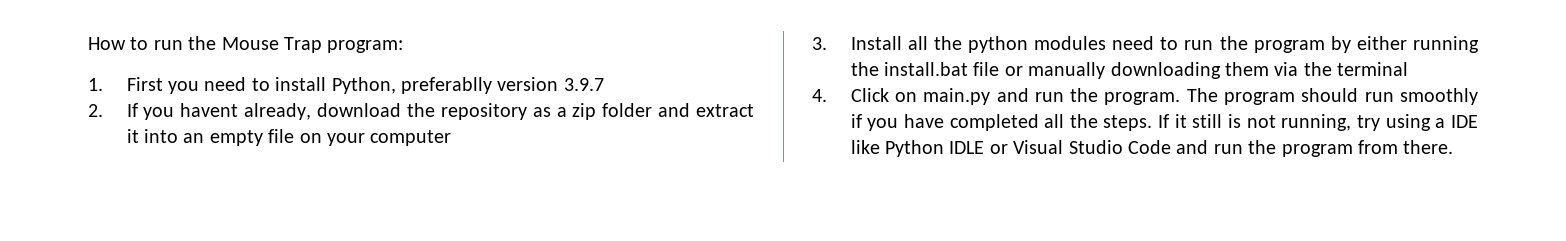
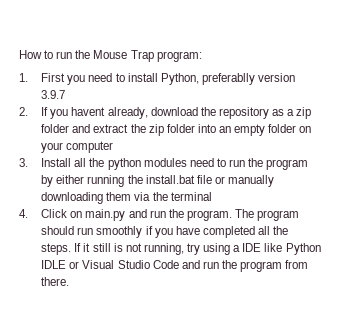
[126,129,139,143] it -> [130,124,195,136] the zip folder
[268,129,295,143] file -> [268,124,297,133] folder

